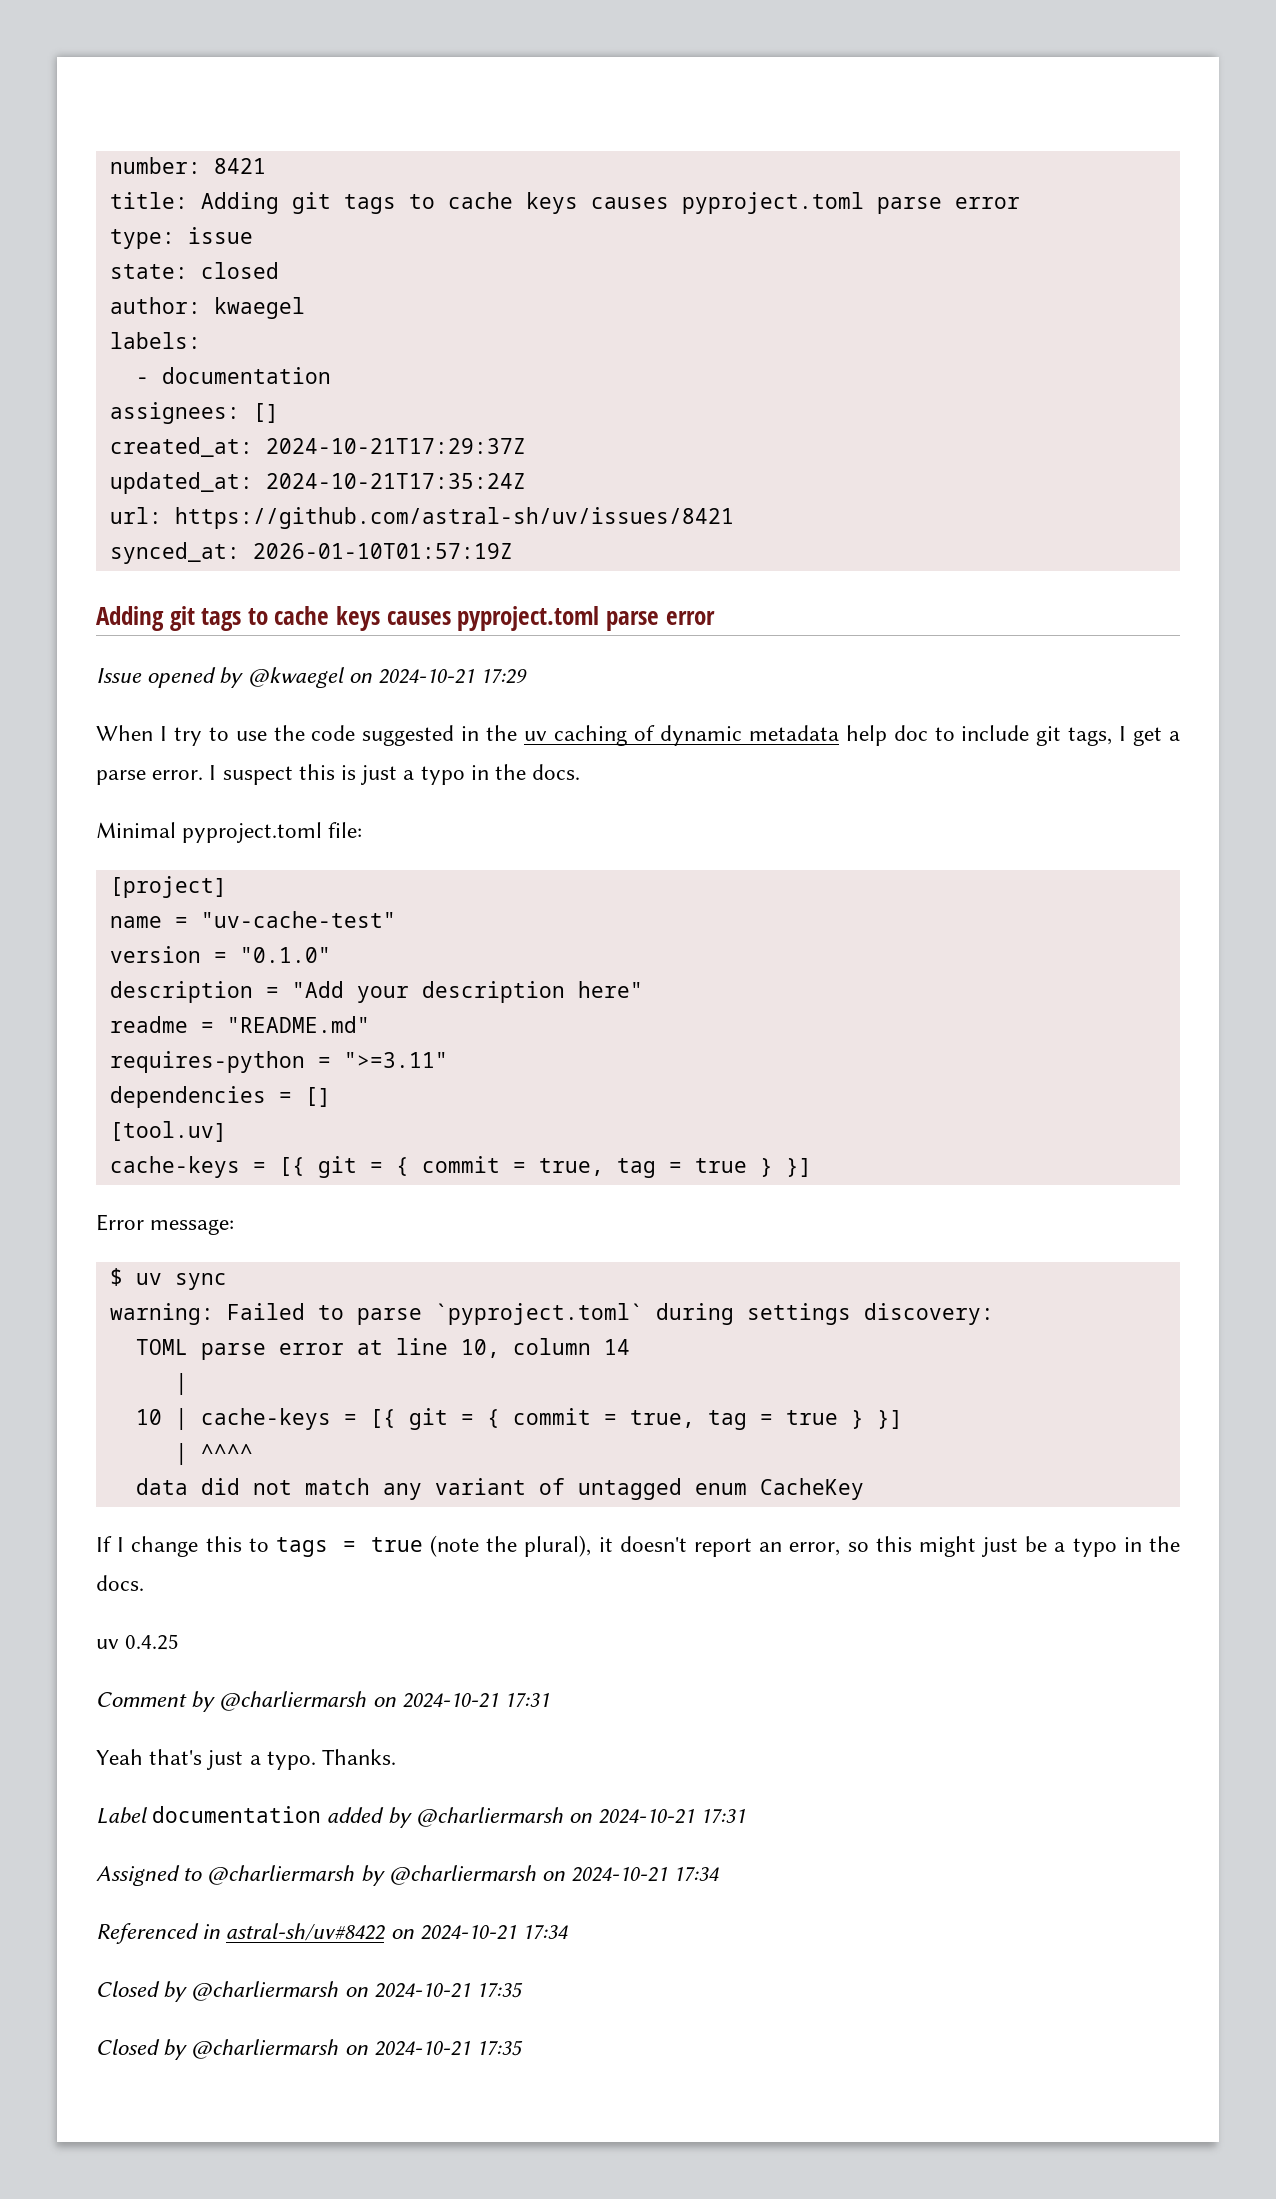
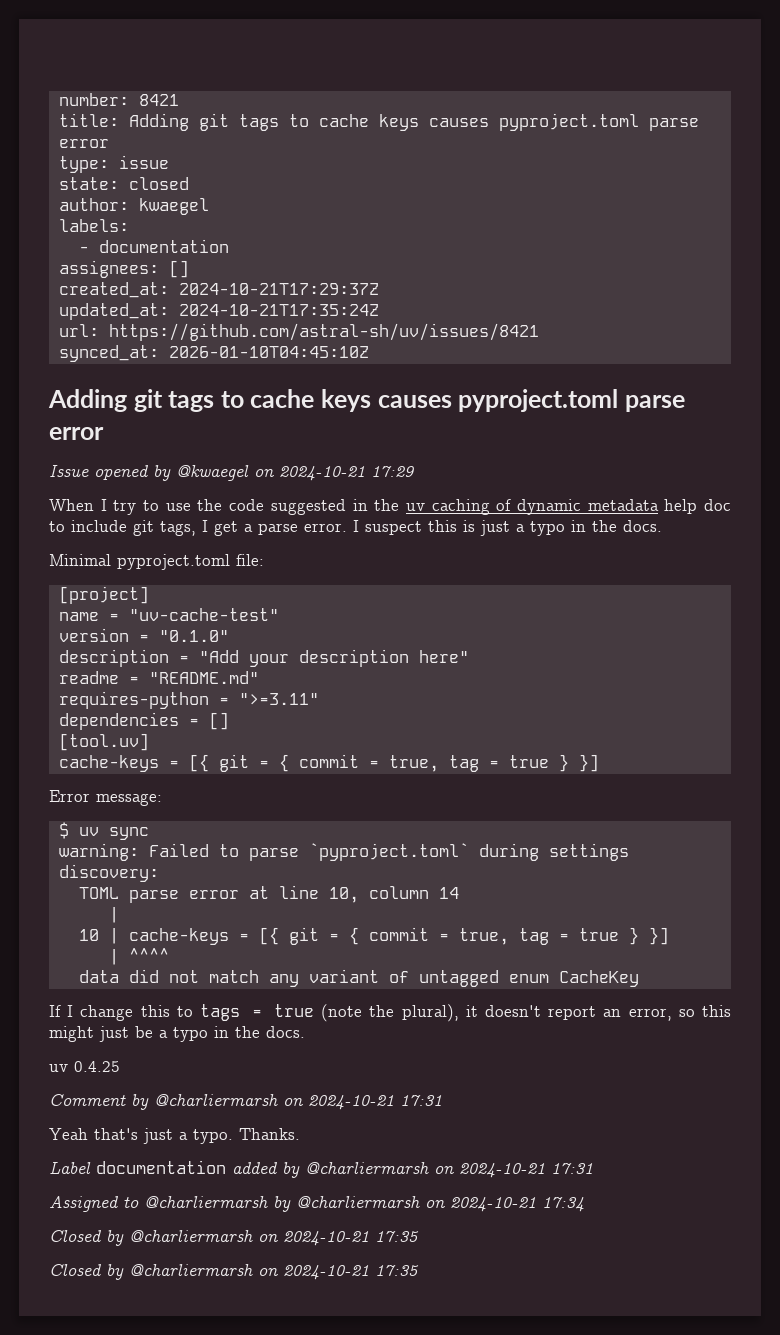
[252,543,513,559] 2026-01-10T01:57:19Z -> [168,346,369,358] 2026-01-10T04:45:10Z
[96,1923,569,1944] // Referenced in astral-sh/uv#8422 on 2024-10-21 17:34 -> (584, 1204) none

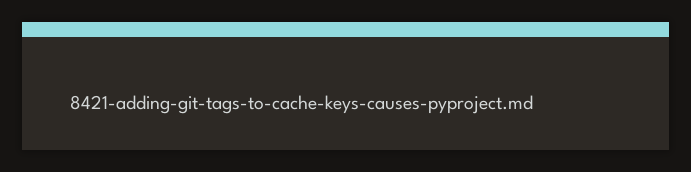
[58,93,179,106] [58,113,699,131] [58,139,109,148] [58,155,169,173] [58,177,189,190] [58,198,209,215] [58,219,129,232] [78,239,229,253] [58,260,189,278] [58,282,379,298] [58,303,379,320] [58,323,539,341] [58,345,369,362] [48,389,685,412] [49,427,104,440] [49,465,414,481] [49,499,731,515] [49,520,662,536] [49,554,264,570] [58,586,149,604] [58,608,279,621] [58,628,229,642] [58,649,469,667] [58,671,259,684] [58,691,319,709] [58,712,229,730] [58,733,149,751] [58,754,599,772] [49,790,162,806] [58,822,149,840] [58,843,629,861] [58,864,159,882] [78,885,459,903] [108,907,119,923] [78,927,669,945] [108,948,169,965] [78,969,639,987] [49,1004,732,1022] [49,1026,305,1042] [49,1061,120,1072] [49,1094,442,1110] [49,1128,300,1144] [49,1160,593,1178] [49,1196,584,1212] [49,1230,419,1246] [49,1264,419,1280] number: 8421 // title: Adding git tags to cache keys causes pyproject.toml parse error // type: issue // state: closed // author: kwaegel // labels: // - documentation // assignees: [] // created_at: 2024-10-21T17:29:37Z // updated_at: 2024-10-21T17:35:24Z // url: https://github.com/astral-sh/uv/issues/8421 // synced_at: 2026-01-10T04:45:10Z // Adding git tags to cache keys causes pyproject.toml parse error // Issue opened by @kwaegel on 2024-10-21 17:29 // When I try to use the code suggested in the uv caching of dynamic metadata help doc to include git tags, I get a parse error. I suspect this is just a typo in the docs. // Minimal pyproject.toml file: // [project] // name = "uv-cache-test" // version = "0.1.0" // description = "Add your description here" // readme = "README.md" // requires-python = ">=3.11" // dependencies = [] // [tool.uv] // cache-keys = [{ git = { commit = true, tag = true } }] // Error message: // $ uv sync // warning: Failed to parse `pyproject.toml` during settings discovery: // TOML parse error at line 10, column 14 // | // 10 | cache-keys = [{ git = { commit = true, tag = true } }] // | ^^^^ // data did not match any variant of untagged enum CacheKey // If I change this to tags = true (note the plural), it doesn't report an error, so this might just be a typo in the docs. // uv 0.4.25 // Comment by @charliermarsh on 2024-10-21 17:31 // Yeah that's just a typo. Thanks. // Label documentation added by @charliermarsh on 2024-10-21 17:31 // Assigned to @charliermarsh by @charliermarsh on 2024-10-21 17:34 // Closed by @charliermarsh on 2024-10-21 17:35 // Closed by @charliermarsh on 2024-10-21 17:35 -> [70,95,533,114] 8421-adding-git-tags-to-cache-keys-causes-pyproject.md

